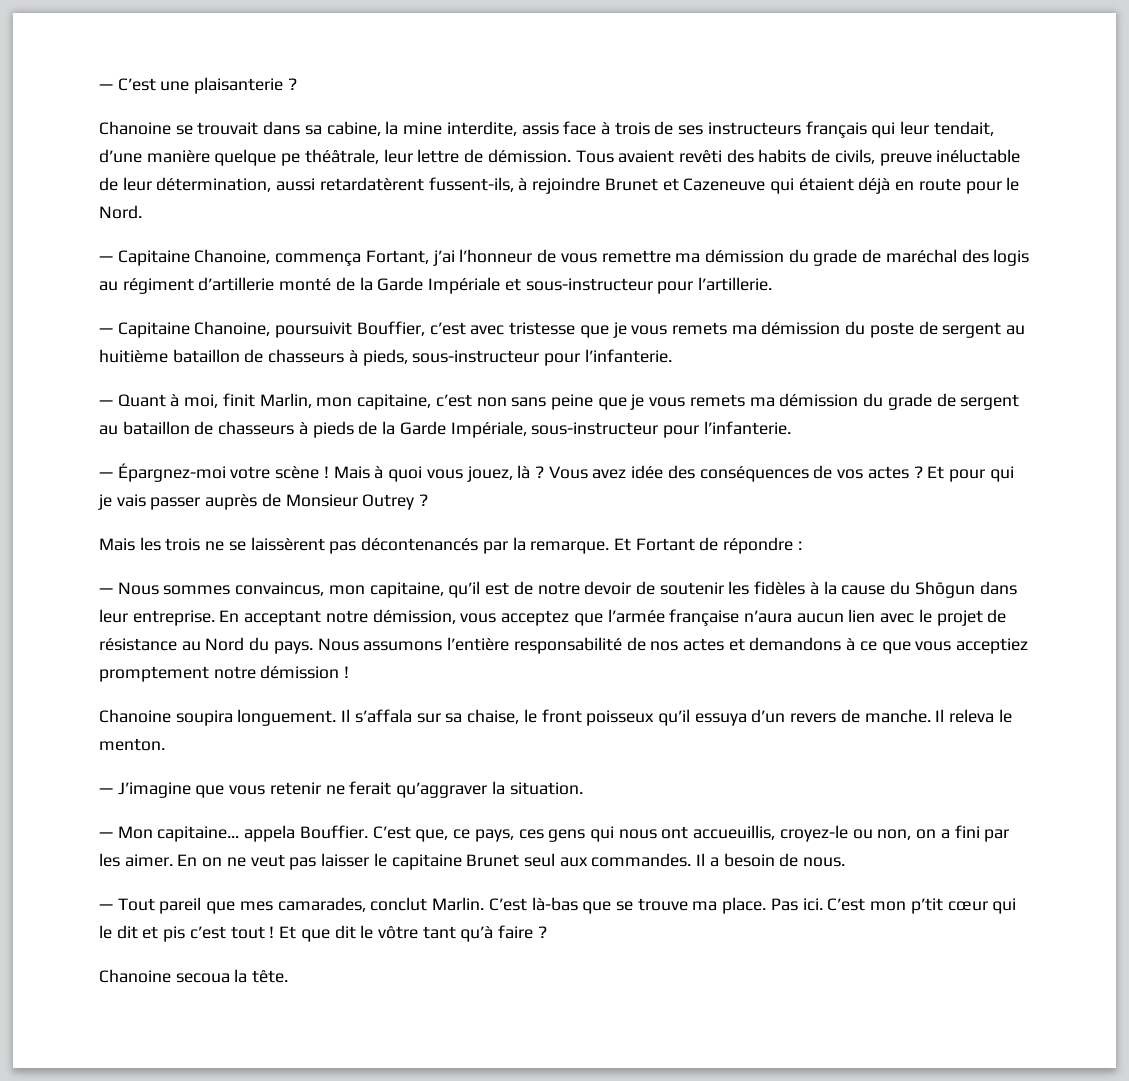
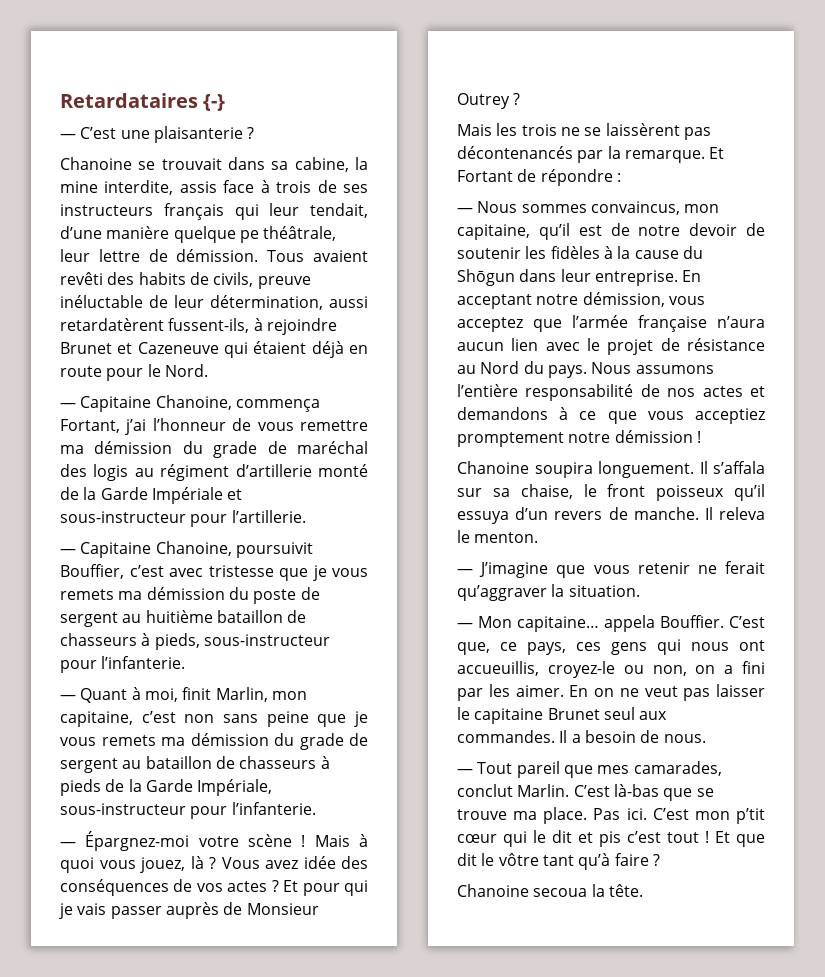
(99, 87) none -> [60,93,226,111] Retardataires {-} //

